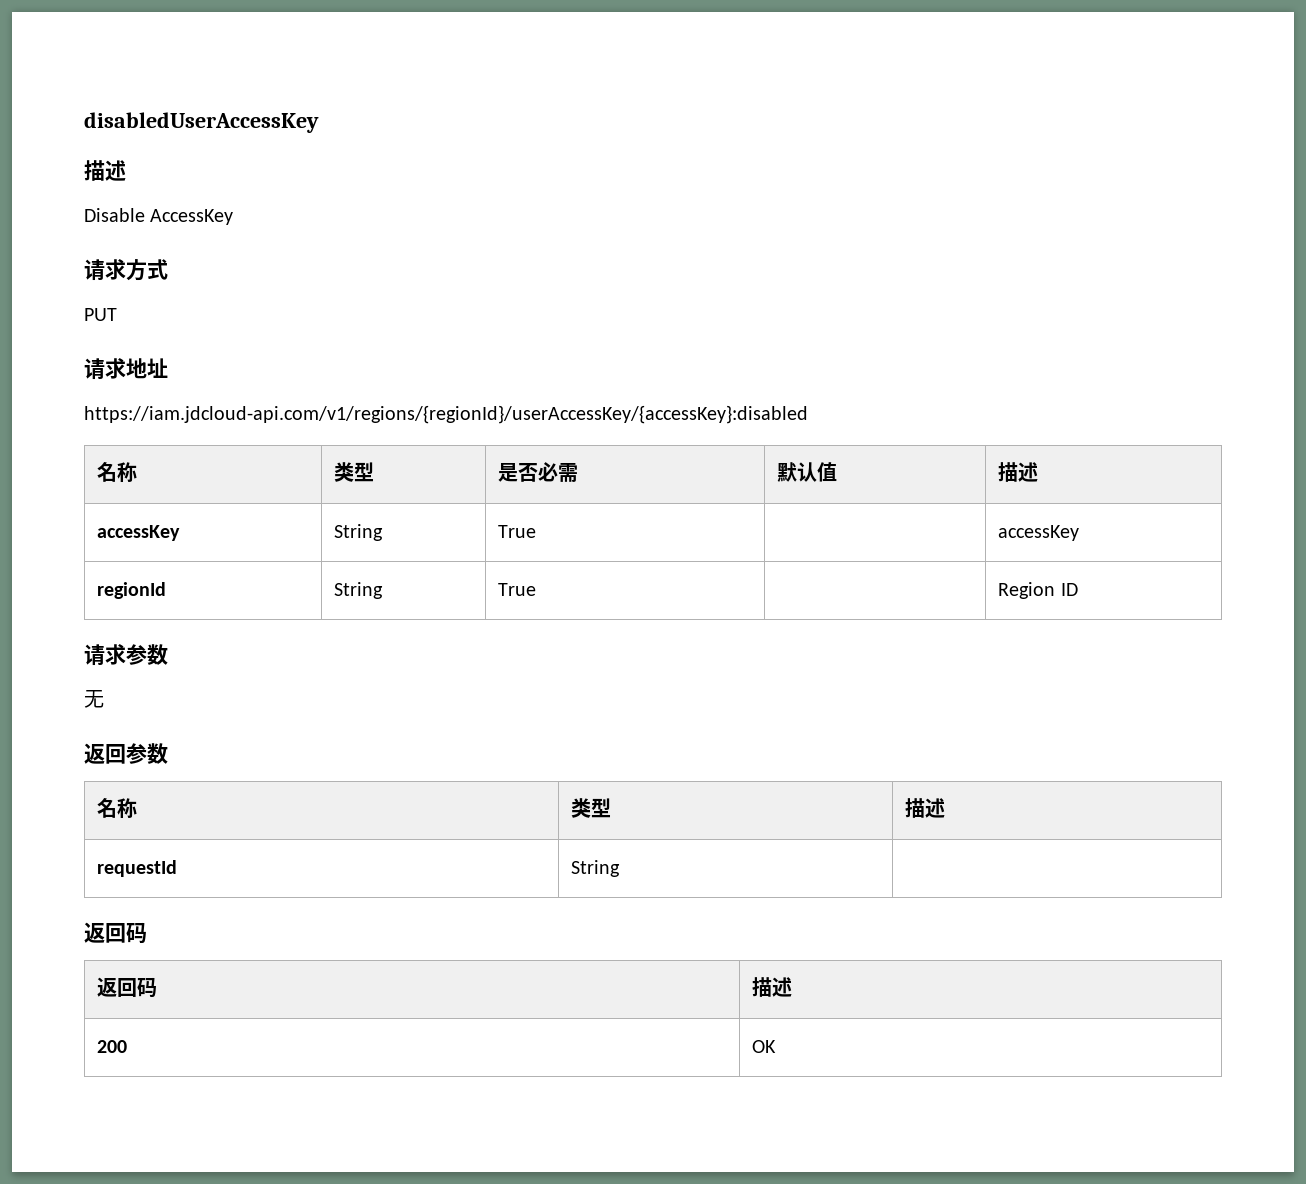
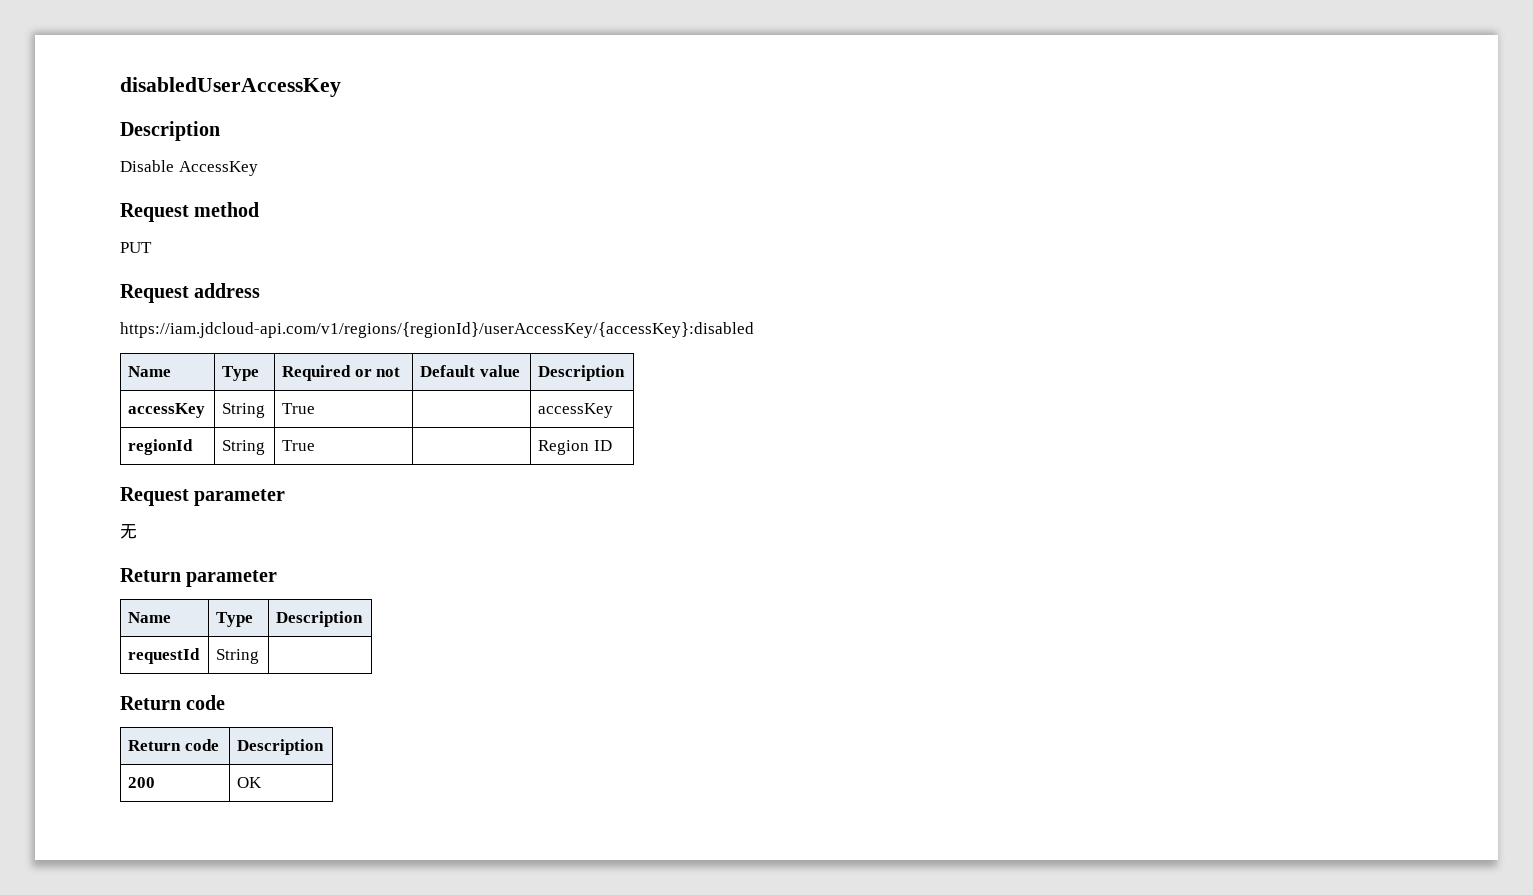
[84,160,126,181] 描述 -> [120,121,220,141] Description
[84,259,168,281] 请求方式 -> [120,202,260,222] Request method
[84,358,168,380] 请求地址 -> [120,283,261,303] Request address
[97,462,138,483] [334,462,375,482] [498,462,579,482] [777,462,838,482] [998,462,1039,482] 名称 | 类型 | 是否必需 | 默认值 | 描述 -> [128,366,172,377] [222,366,260,381] [282,365,401,381] [420,365,520,377] [538,365,626,381] Name | Type | Required or not | Default value | Description
[84,644,168,666] 请求参数 -> [120,487,286,506] Request parameter
[84,743,168,764] [97,798,138,819] [571,798,612,818] [905,798,946,818] [97,860,178,877] [571,860,621,877] [84,922,147,944] [97,977,158,998] [752,977,793,997] 返回参数 // 名称 | 类型 | 描述 // requestId | String | // 返回码 // 返回码 | 描述 -> [120,568,278,587] [128,612,172,623] [216,612,254,627] [276,611,364,627] [128,648,201,664] [216,649,260,664] [120,695,226,710] [128,739,219,751] [237,739,325,755] Return parameter // Name | Type | Description // requestId | String | // Return code // Return code | Description

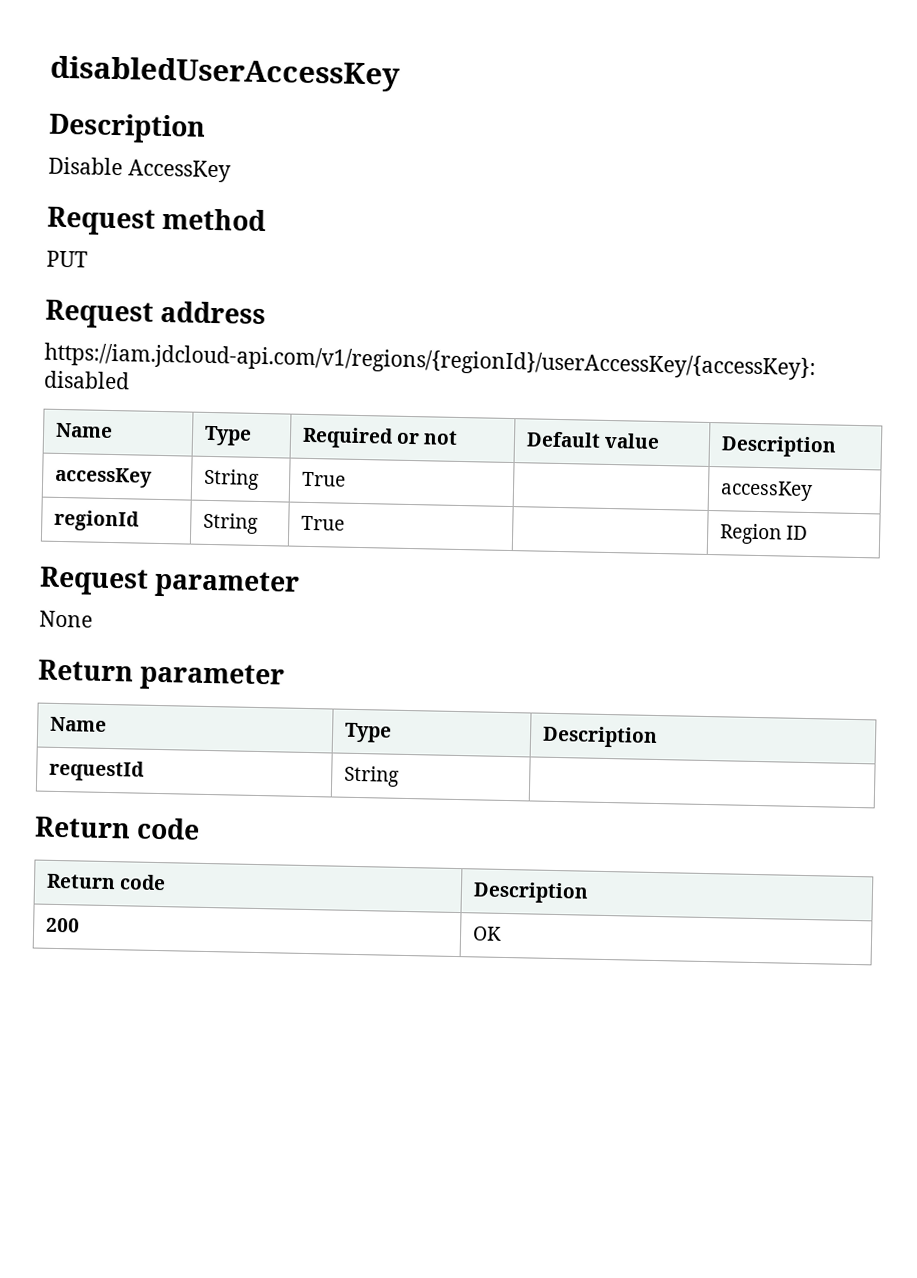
[120,524,137,539] // 无 -> [39,610,93,628] // None

